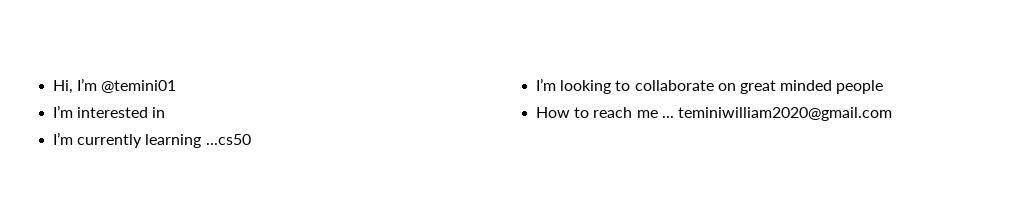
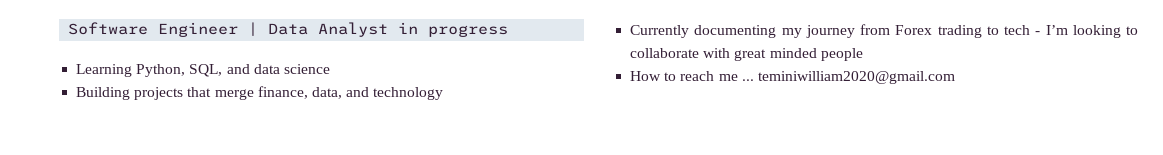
[53,78,177,94] [53,105,166,118] [53,132,251,148] Hi, I’m @temini01 // I’m interested in // I’m currently learning ...cs50 // -> [68,22,509,37] [76,64,330,77] [76,86,444,100] [630,24,1041,38] Software Engineer | Data Analyst in progress // Learning Python, SQL, and data science // Building projects that merge finance, data, and technology // Currently documenting my journey from Forex trading to tech -
[717,83,736,91] on -> [703,48,731,58] with

